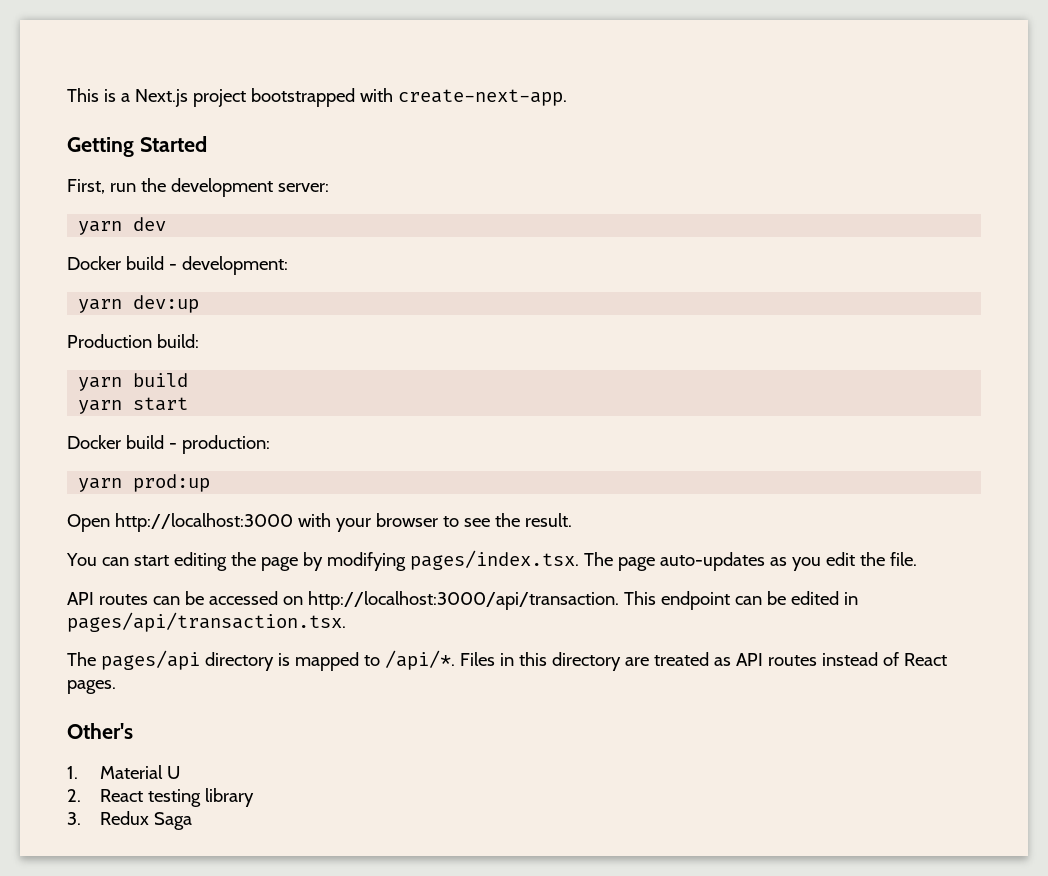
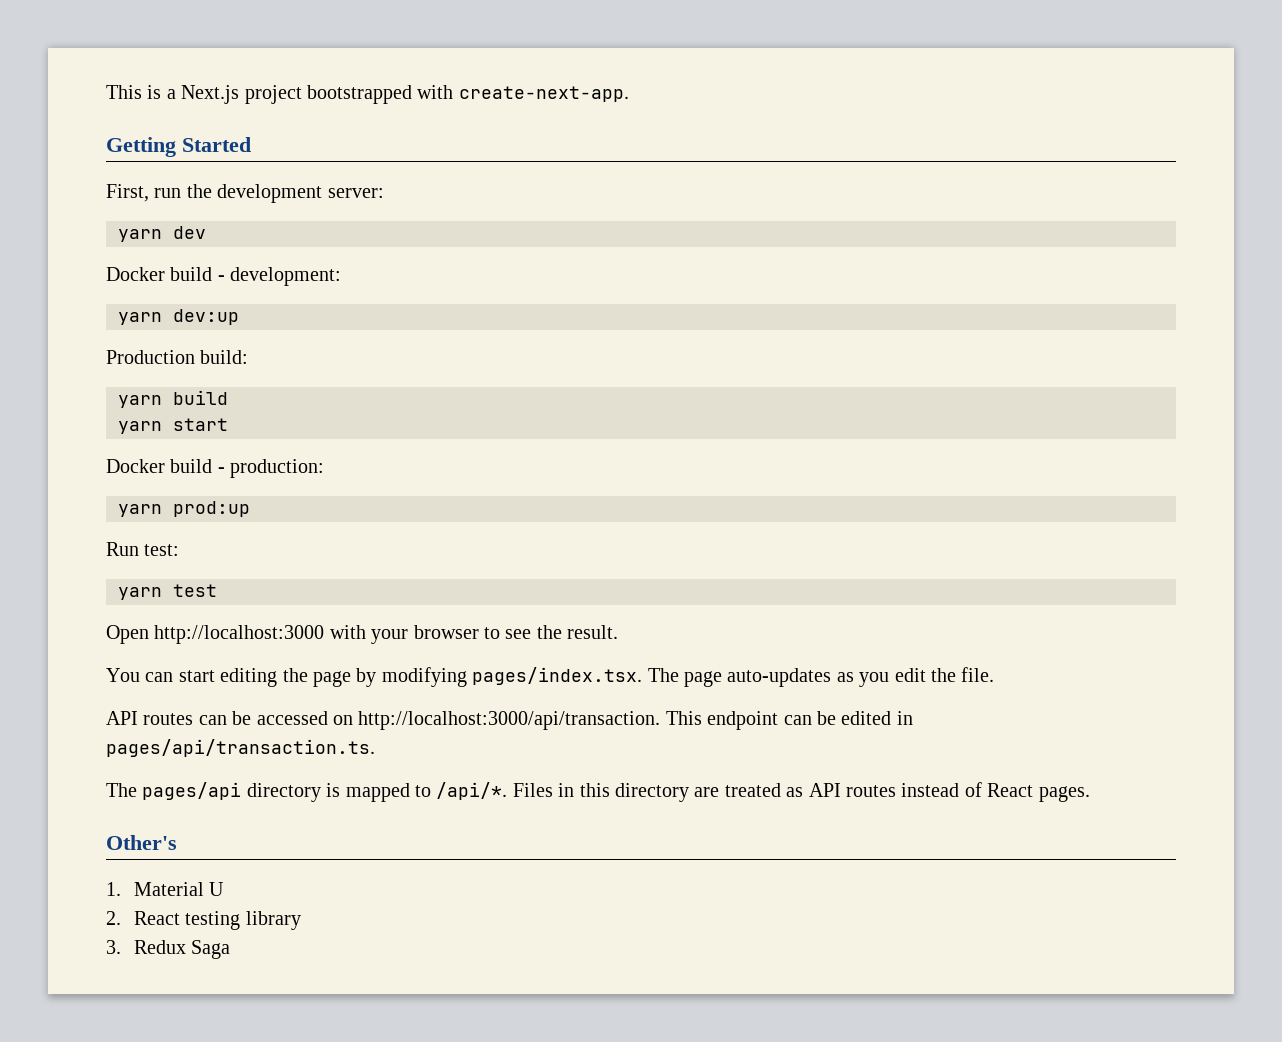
(211, 483) none -> [106,542,180,556] [118,584,217,600] // Run test: // yarn test
[67,612,346,632] pages/api/transaction.tsx. -> [106,739,375,757] pages/api/transaction.ts.

